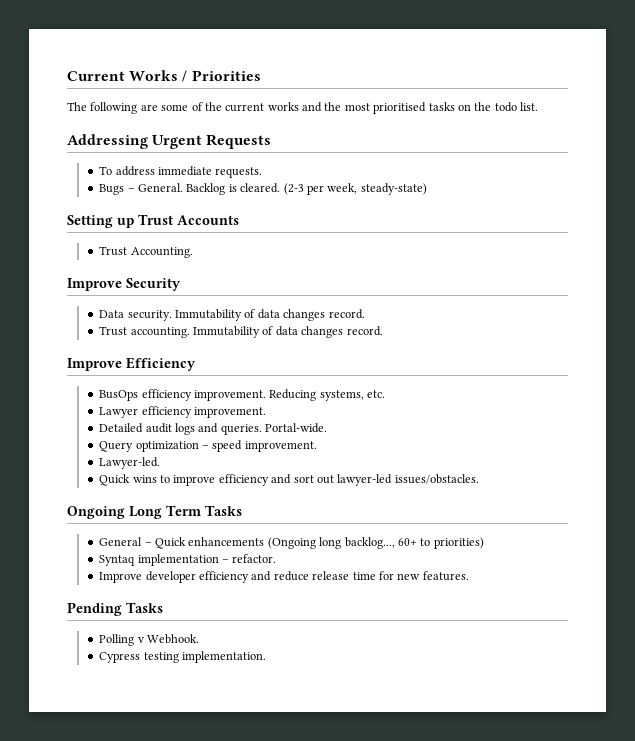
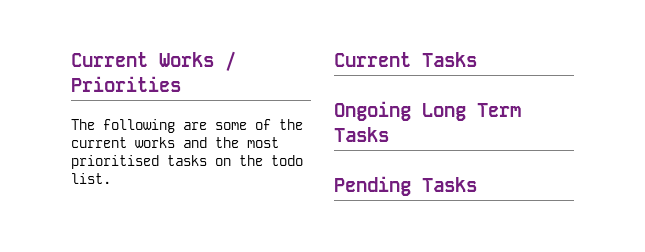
[67,134,272,149] [99,166,263,178] [99,183,427,195] [67,214,239,228] [99,246,193,258] [67,278,181,291] [99,309,365,321] [99,326,383,338] [67,357,196,371] [99,389,386,401] [99,406,267,418] [99,423,328,435] [99,440,317,452] [99,457,161,469] [99,474,479,486] [67,505,242,519] [99,537,484,549] [99,554,277,566] [99,571,469,583] [67,602,163,616] [99,634,200,646] [99,651,267,663] Addressing Urgent Requests // To address immediate requests. // Bugs – General. Backlog is cleared. (2-3 per week, steady-state) // Setting up Trust Accounts // Trust Accounting. // Improve Security // Data security. Immutability of data changes record. // Trust accounting. Immutability of data changes record. // Improve Efficiency // BusOps efficiency improvement. Reducing systems, etc. // Lawyer efficiency improvement. // Detailed audit logs and queries. Portal-wide. // Query optimization – speed improvement. // Lawyer-led. // Quick wins to improve efficiency and sort out lawyer-led issues/obstacles. // Ongoing Long Term Tasks // General – Quick enhancements (Ongoing long backlog..., 60+ to priorities) // Syntaq implementation – refactor. // Improve developer efficiency and reduce release time for new features. // Pending Tasks // Polling v Webhook. // Cypress testing implementation. -> [334,52,477,67] [334,101,521,121] [334,127,389,142] [334,176,477,196] Current Tasks // Ongoing Long Term Tasks // Pending Tasks

